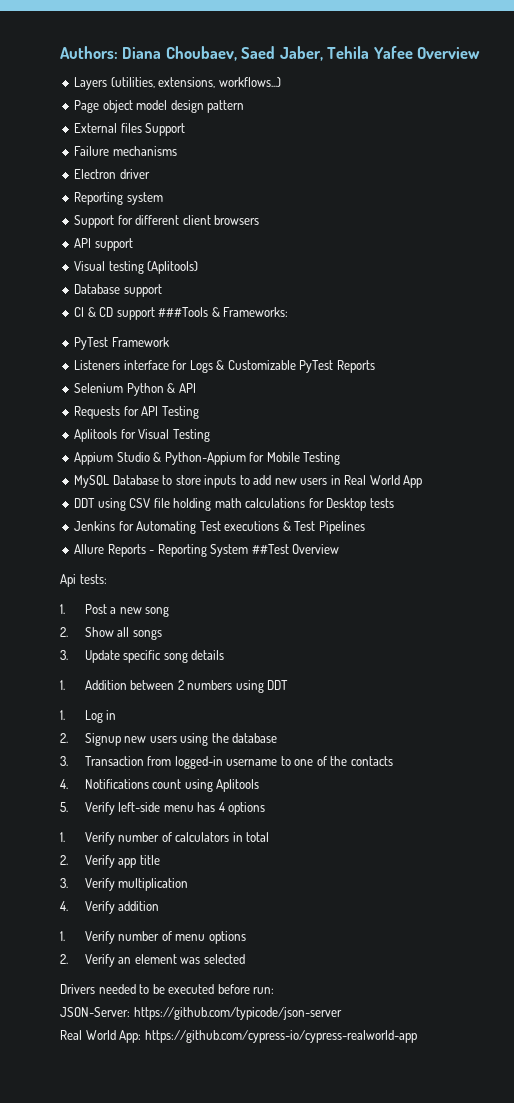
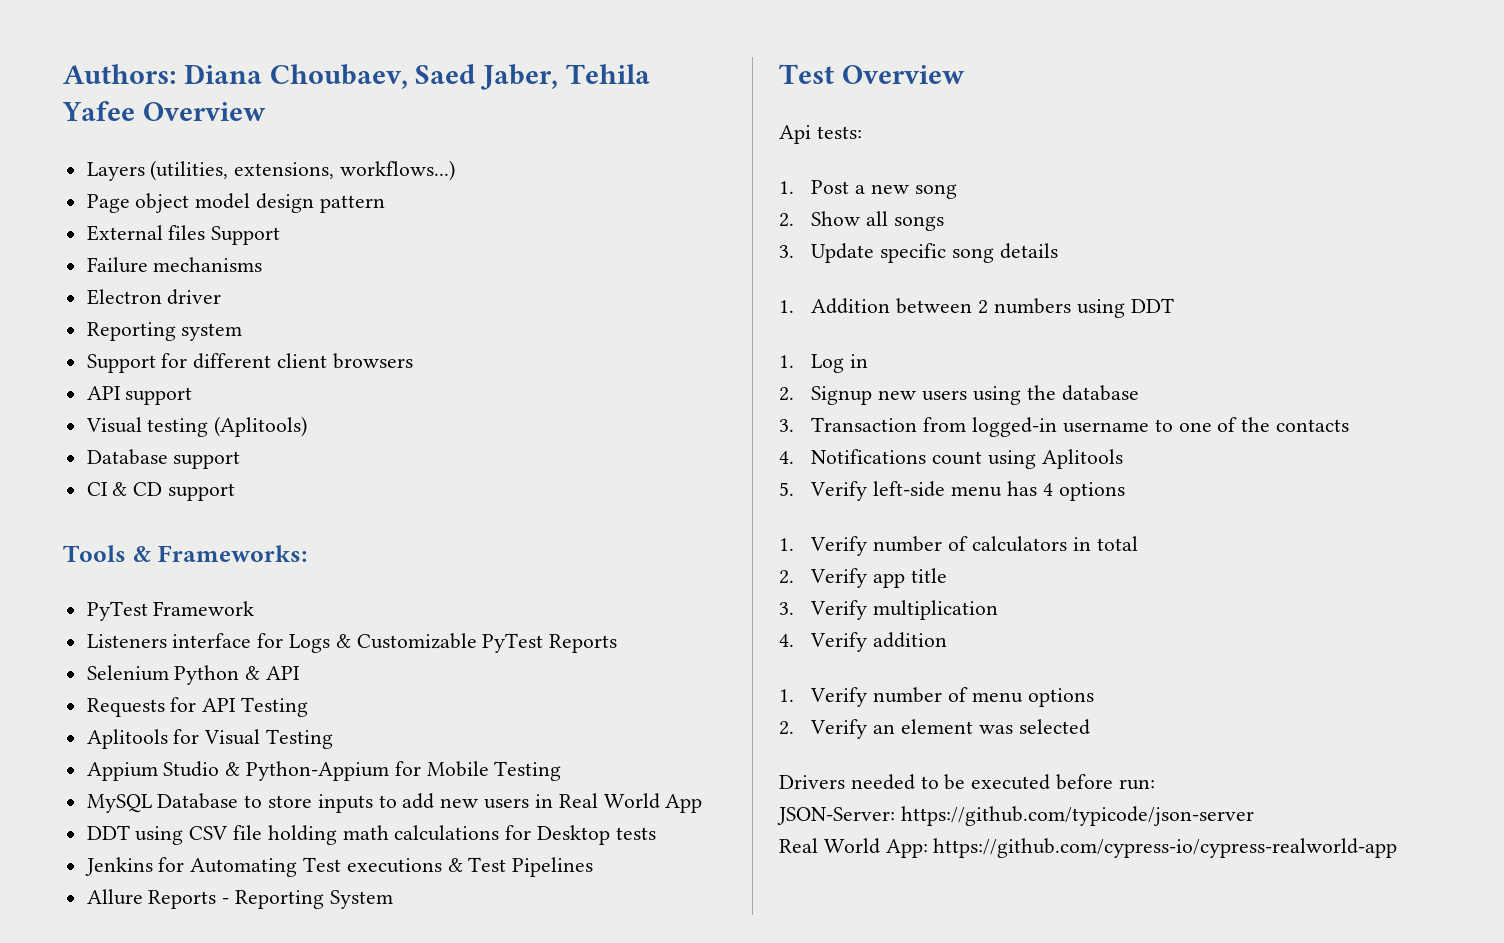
[158,307,209,317] ###Tools -> [63,545,126,562] // Tools
[251,544,289,554] ##Test -> [779,64,834,84] // Test

